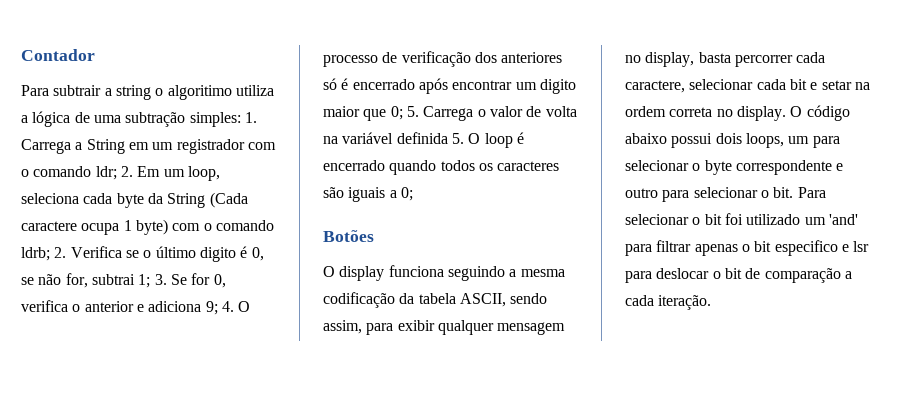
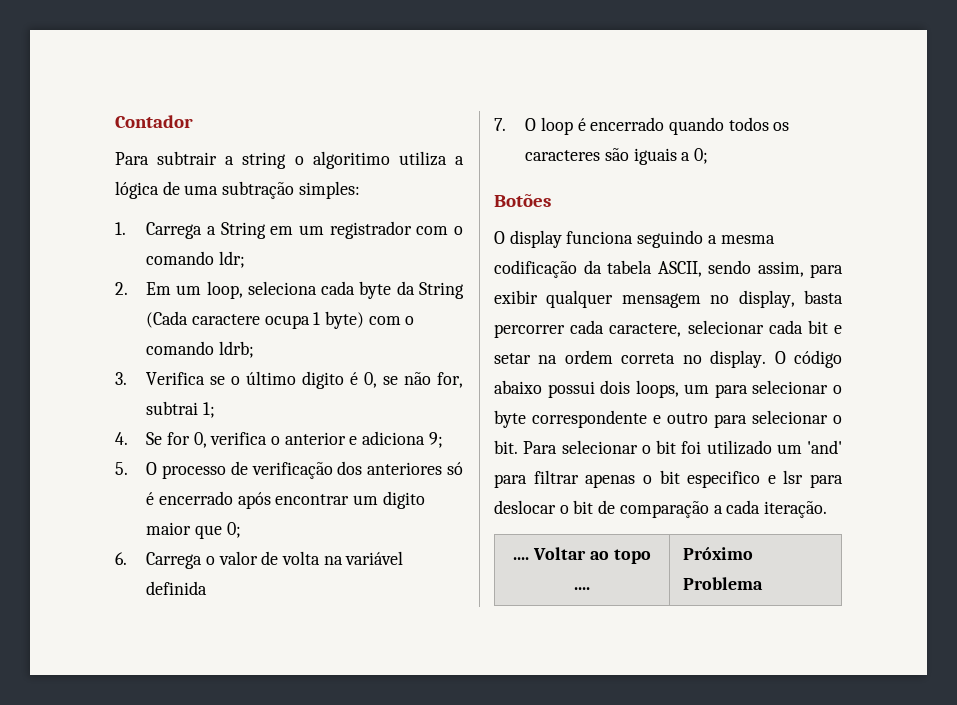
(241, 119) none -> (360, 190) //
(117, 173) none -> (245, 259) //
[54,247,67,258] 2. -> [115,372,127,385] // 3.
[154,274,167,285] 3. -> [115,432,128,445] // 4.
[221,301,234,312] 4. -> [115,462,128,475] // 5.
[406,106,419,117] 5. -> [115,552,127,565] // 6.
[451,133,464,144] 5. -> [494,118,506,131] // 7.
(712, 302) none -> [513,547,651,564] [574,587,590,590] [682,547,753,560] [682,577,763,590] // .... Voltar ao topo .... | Próximo Problema

